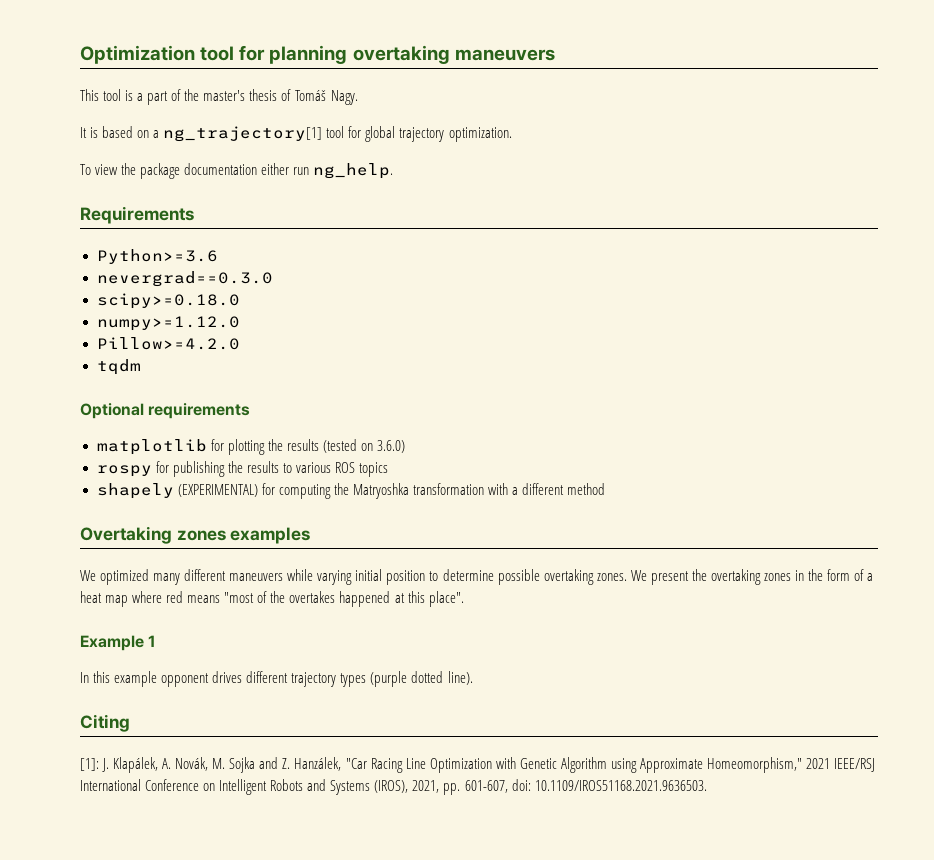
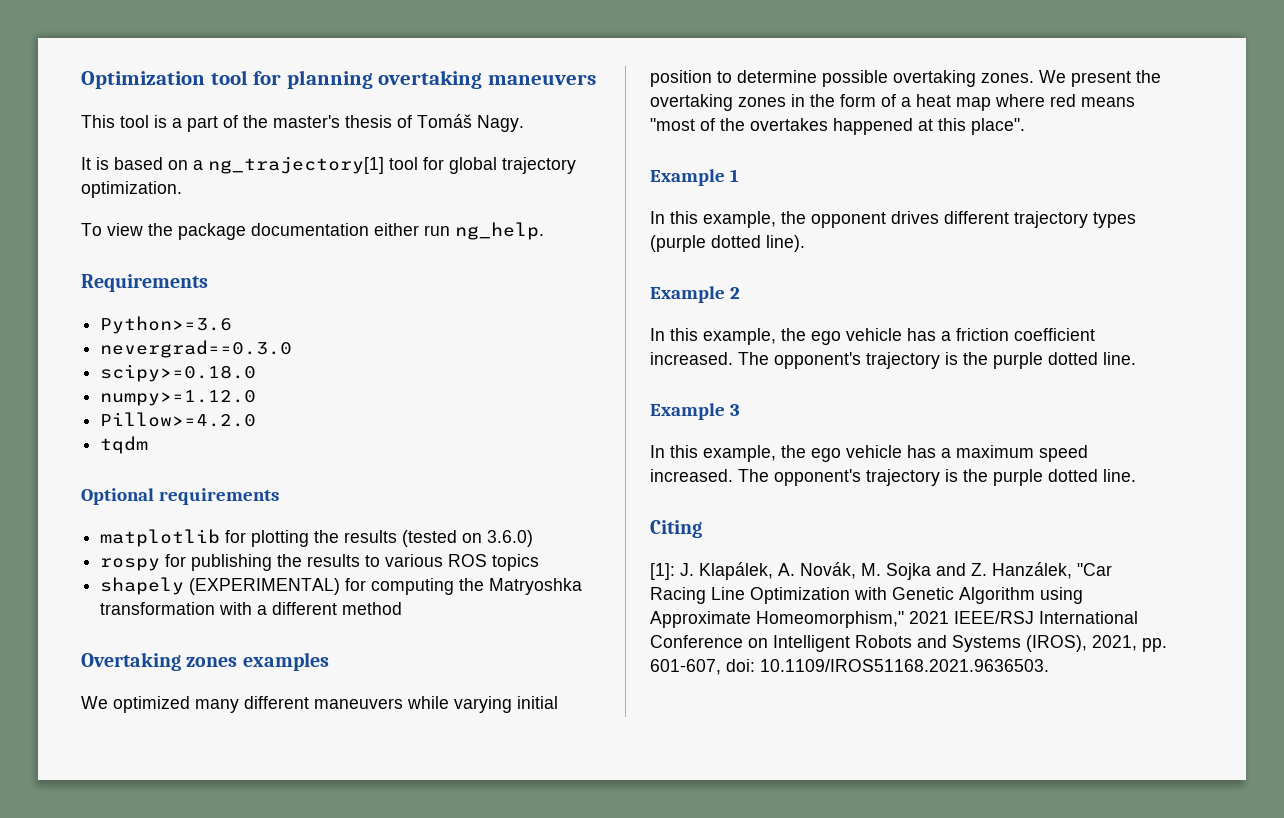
[114,671,158,687] example -> [703,211,806,228] example, the
(473, 678) none -> [650,286,740,303] [650,328,1095,345] [650,352,1136,369] [650,403,740,420] [650,445,1088,462] [650,469,1136,486] // Example 2 // In this example, the ego vehicle has a friction coefficient increased. The opponent's trajectory is the purple dotted line. // Example 3 // In this example, the ego vehicle has a maximum speed increased. The opponent's trajectory is the purple dotted line.

